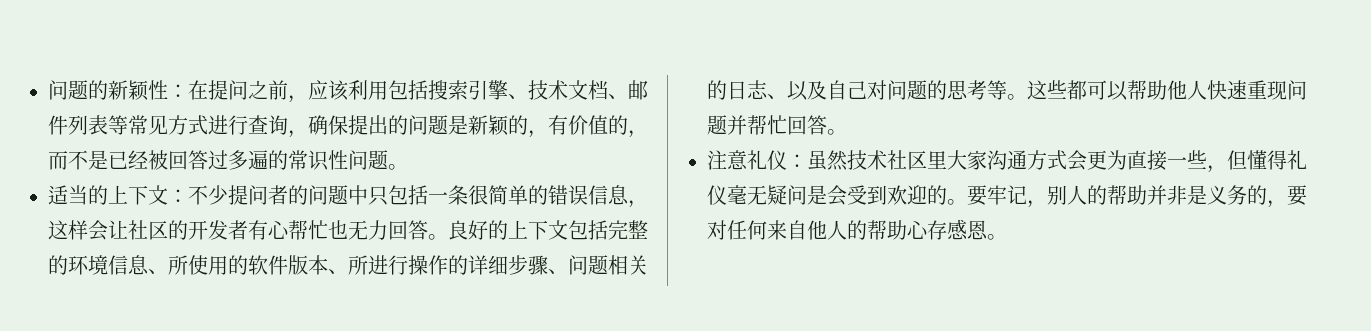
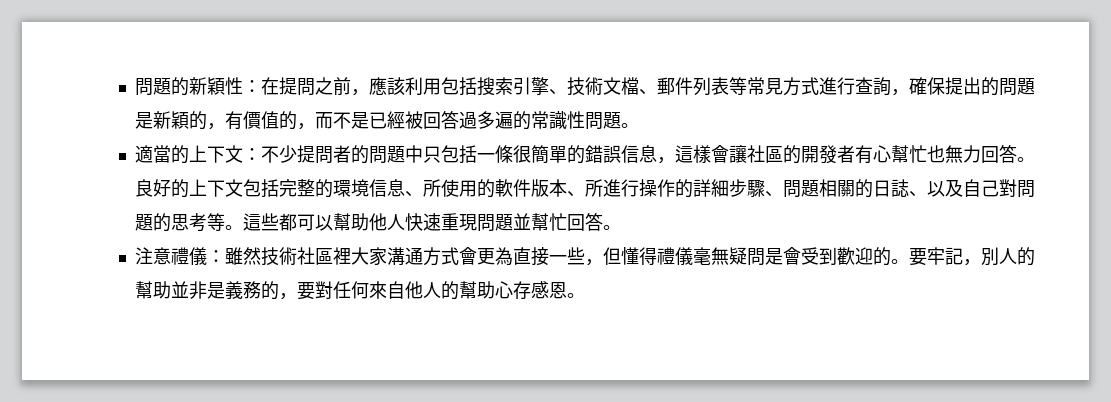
[48,80,349,103] 问题的新颖性：在提问之前，应该 -> [134,77,405,96] 問題的新穎性：在提問之前，應該
[548,80,648,100] [48,115,648,138] [48,150,408,171] [48,185,88,205] 术文档、邮件列表等常见方式进行查询，确保提出的问题是新颖的，有价值的，而不是已经被回答过多遍的常识性问题。 // 适当 -> [584,77,1035,96] [134,111,639,130] [134,145,171,163] 術文檔、郵件列表等常見方式進行查詢，確保提出的問題是新穎的，有價值的，而不是已經被回答過多遍的常識性問題。 // 適當
[248,185,648,208] [48,220,368,241] 问者的问题中只包括一条很简单的错误信息，这样会让社区的开发者有心帮忙也无 -> [314,145,963,164] 問者的問題中只包括一條很簡單的錯誤信息，這樣會讓社區的開發者有心幫忙也無
[68,255,89,275] 环 -> [332,180,351,197] 環
[248,255,268,275] 软 -> [494,179,513,197] 軟
[368,255,388,275] 进 -> [602,179,621,197] 進
[468,255,648,275] [707,80,768,100] 详细步骤、问题相关的日志 -> [692,179,909,198] 詳細步驟、問題相關的日誌
[867,80,927,100] 对问题 -> [998,179,1035,198] [134,214,153,231] 對問題
[1027,80,1047,100] 这 -> [242,213,261,231] 這
[1127,80,1147,100] 帮 -> [332,213,351,231] 幫
[1267,80,1307,100] [707,115,767,135] 现问题并帮 -> [458,213,549,232] 現問題並幫
[747,150,1307,173] [707,185,1307,208] [707,220,787,240] 礼仪：虽然技术社区里大家沟通方式会更为直接一些，但懂得礼仪毫无疑问是会受到欢迎的。要牢记，别人的帮助并非是义务的，要对任何来 -> [170,247,1035,266] [134,281,387,300] 禮儀：雖然技術社區裡大家溝通方式會更為直接一些，但懂得禮儀毫無疑問是會受到歡迎的。要牢記，別人的幫助並非是義務的，要對任何來
[867,220,887,240] 帮 -> [458,281,477,299] 幫

